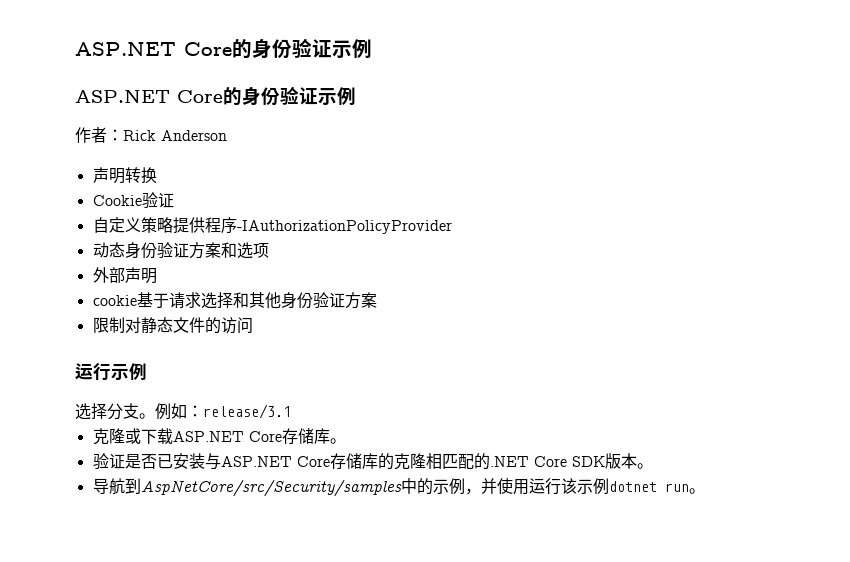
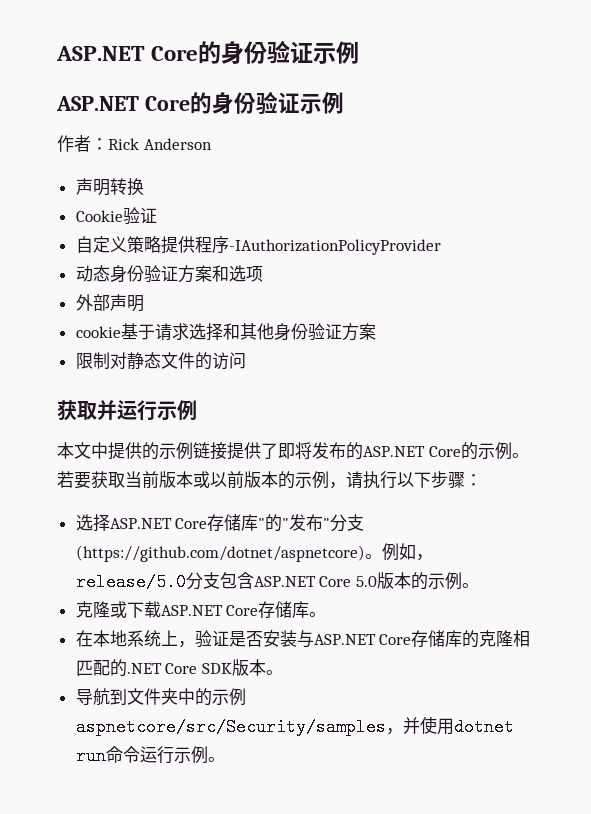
(253, 325) none -> [57,400,117,421] 获取并
[75,403,291,420] 选择分支。例如：release/3.1 -> [57,442,529,460] [57,471,482,489] [75,514,365,532] [75,543,433,562] [75,572,479,591] 本文中提供的示例链接提供了即将发布的ASP.NET Core的示例。若要获取当前版本或以前版本的示例，请执行以下步骤： // 选择ASP.NET Core存储库"的"发布"分支(https://github.com/dotnet/aspnetcore)。例如，release/5.0分支包含ASP.NET Core 5.0版本的示例。
(346, 441) none -> [75,630,195,648] 在本地系统上，
[156,454,173,469] 已 -> (263, 639) none
[140,480,402,497] AspNetCore/src/Security/samples -> [126,688,178,705] 文件夹
(465, 486) none -> [75,718,386,736] aspnetcore/src/Security/samples
[528,478,689,495] 运行该示例dotnet run -> [453,718,514,736] [75,746,208,765] dotnet run命令运行示例

